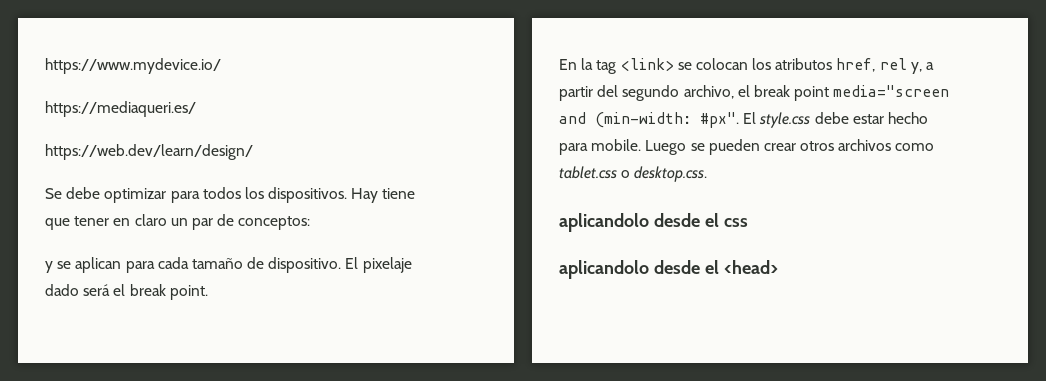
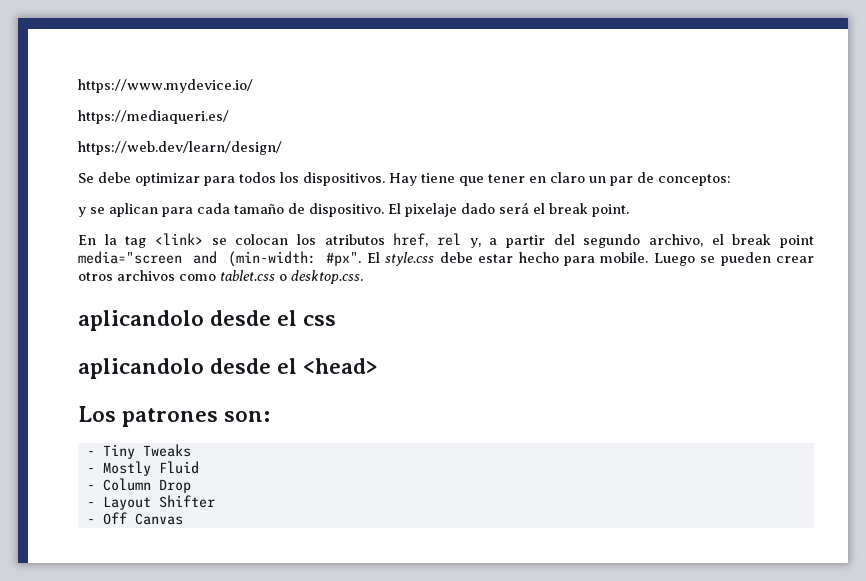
(778, 267) none -> [78,406,271,427] [86,444,191,459] [86,461,199,476] [86,478,191,493] [86,495,215,510] [86,512,183,525] // Los patrones son: // - Tiny Tweaks // - Mostly Fluid // - Column Drop // - Layout Shifter // - Off Canvas

